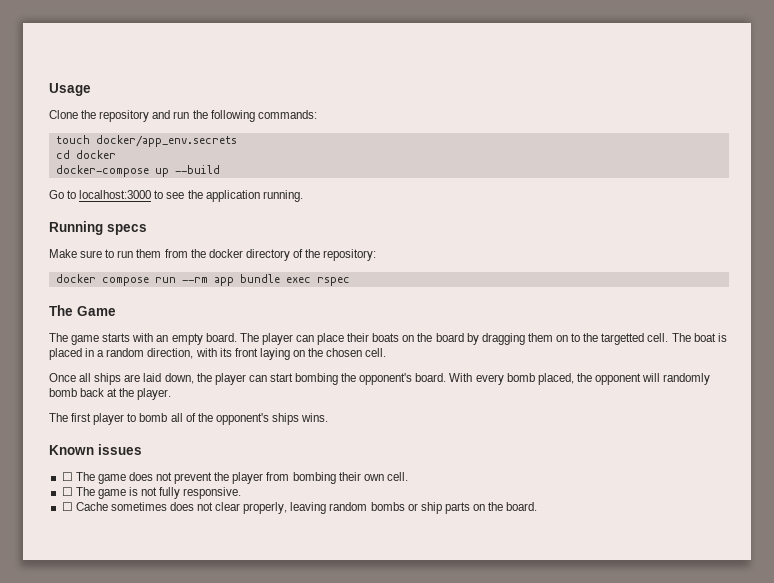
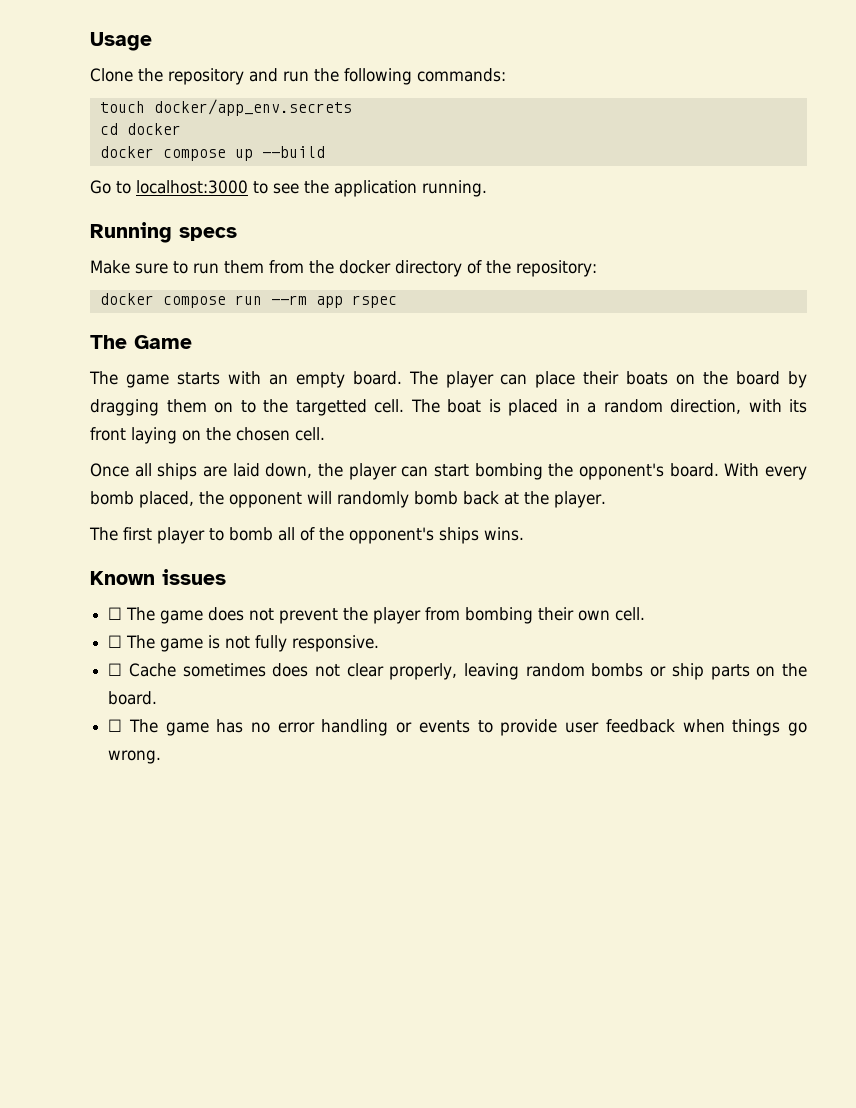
[55,165,149,177] docker-compose -> [99,146,226,161] docker compose
[239,274,311,283] bundle exec -> (343, 302) none
(538, 506) none -> [108,719,808,736] [108,750,162,764] // ☐ The game has no error handling or events to provide user feedback when things go wrong.

